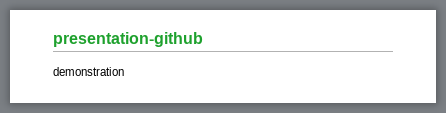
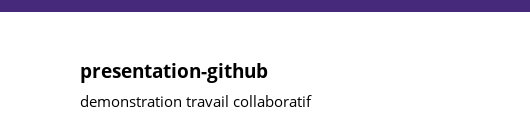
(124, 71) none -> [186,95,313,107] travail collaboratif

